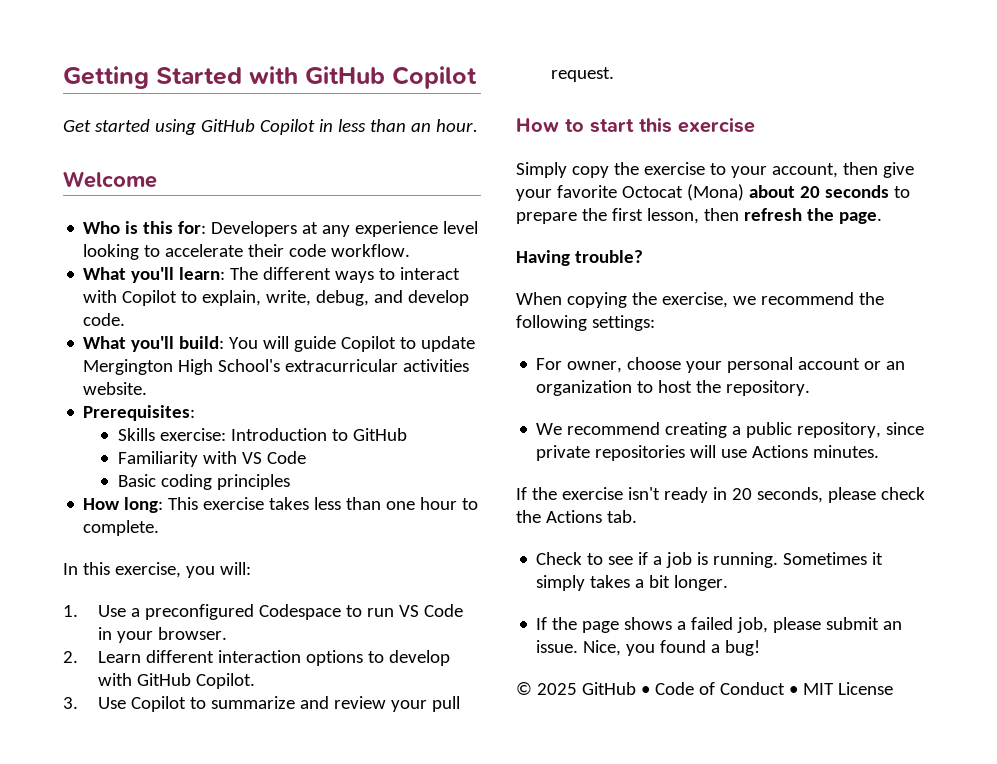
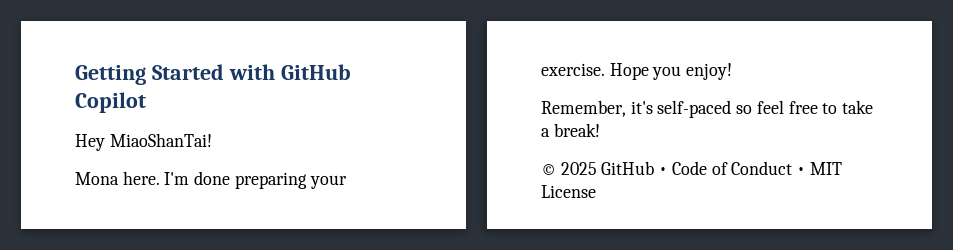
[63,119,478,135] [63,171,157,188] [83,221,479,237] [83,244,411,260] [83,267,461,283] [83,290,470,306] [83,313,126,326] [83,336,476,352] [83,359,470,375] [83,382,148,395] [83,405,196,421] [118,428,408,441] [118,451,307,467] [118,474,291,490] [83,497,479,513] [83,520,160,536] [63,562,251,578] [63,604,463,620] [97,627,227,643] [63,650,450,666] [97,673,255,689] [63,696,460,712] [550,67,614,82] [516,117,755,133] [516,162,914,178] [516,184,910,201] [516,208,882,224] [516,250,643,266] [516,292,884,308] [516,315,655,331] [536,357,906,373] [536,380,811,396] [536,422,925,438] [536,445,880,461] [516,487,925,503] [516,510,637,523] [536,552,884,568] [536,575,729,591] [536,617,903,633] [536,640,761,656] Get started using GitHub Copilot in less than an hour. // Welcome // Who is this for: Developers at any experience level looking to accelerate their code workflow. // What you'll learn: The different ways to interact with Copilot to explain, write, debug, and develop code. // What you'll build: You will guide Copilot to update Mergington High School's extracurricular activities website. // Prerequisites: // Skills exercise: Introduction to GitHub // Familiarity with VS Code // Basic coding principles // How long: This exercise takes less than one hour to complete. // In this exercise, you will: // 1. Use a preconfigured Codespace to run VS Code in your browser. // 2. Learn different interaction options to develop with GitHub Copilot. // 3. Use Copilot to summarize and review your pull request. // How to start this exercise // Simply copy the exercise to your account, then give your favorite Octocat (Mona) about 20 seconds to prepare the first lesson, then refresh the page. // Having trouble? // When copying the exercise, we recommend the following settings: // For owner, choose your personal account or an organization to host the repository. // We recommend creating a public repository, since private repositories will use Actions minutes. // If the exercise isn't ready in 20 seconds, please check the Actions tab. // Check to see if a job is running. Sometimes it simply takes a bit longer. // If the page shows a failed job, please submit an issue. Nice, you found a bug! -> [75,133,212,151] [75,171,347,189] [541,63,733,80] [541,100,874,118] [541,123,600,137] Hey MiaoShanTai! // Mona here. I'm done preparing your exercise. Hope you enjoy! // Remember, it's self-paced so feel free to take a break!

